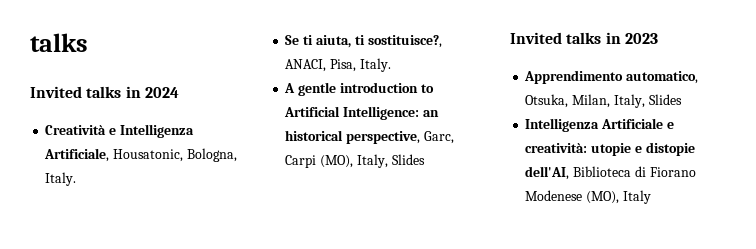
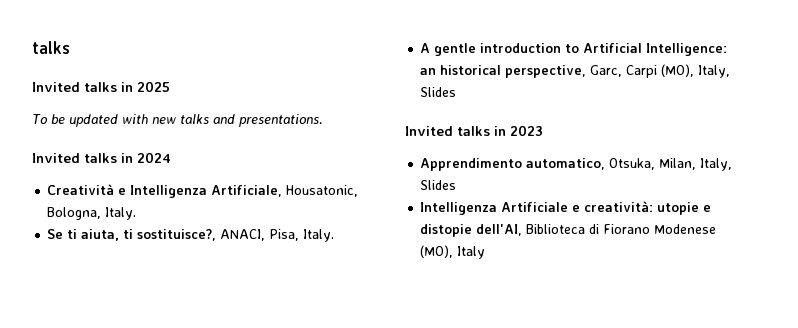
[30,33,88,52] talks -> [32,41,70,54] [32,81,170,92] [32,114,323,127] talks // Invited talks in 2025 // To be updated with new talks and presentations.

